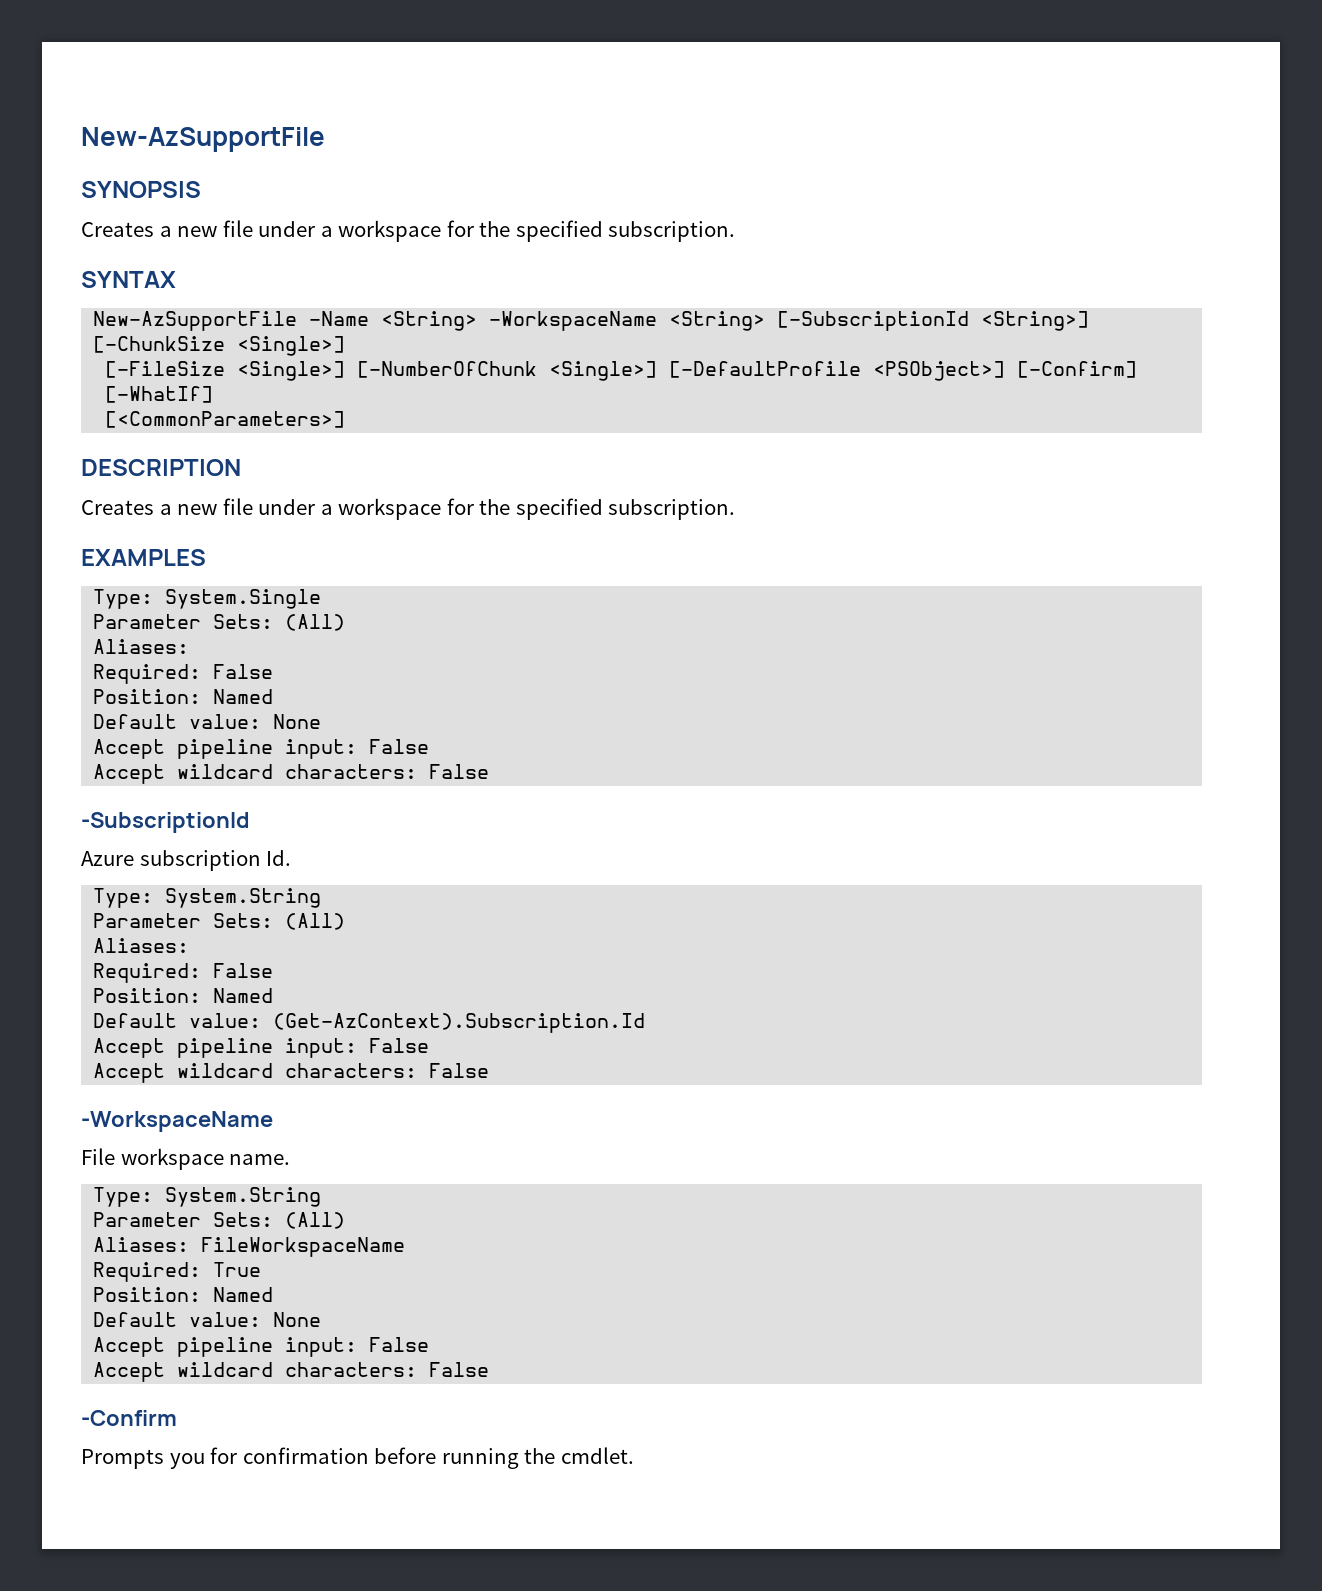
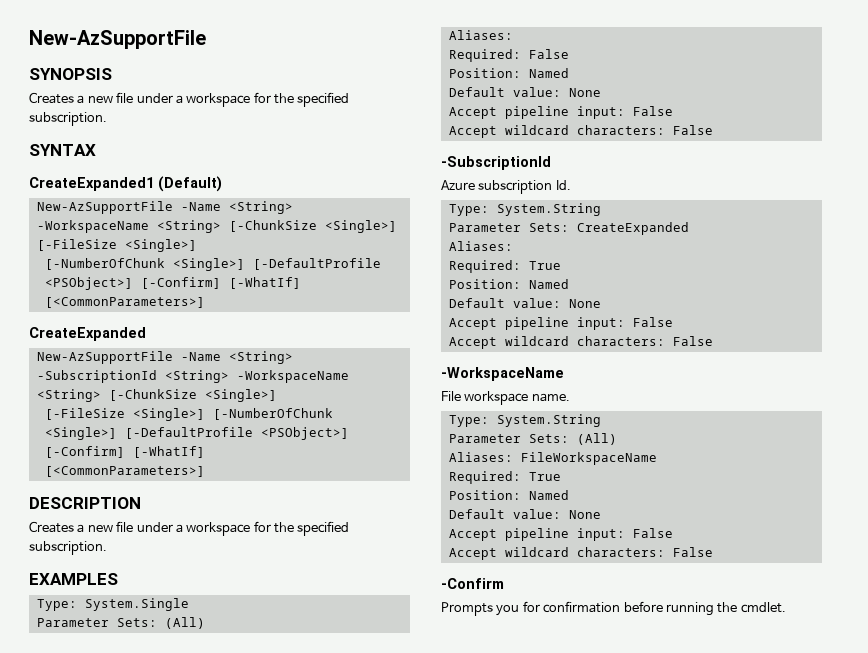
(176, 279) none -> [29,176,222,192] // CreateExpanded1 (Default)
[777,311,1090,331] [-SubscriptionId <String>] -> [228,220,397,233] [36,239,197,252] [44,258,381,271] [44,277,301,290] [44,297,205,308] [29,327,146,341] [36,351,293,364] [36,370,349,383] [36,389,101,402] [-ChunkSize <Single>] [-FileSize <Single>] // [-NumberOfChunk <Single>] [-DefaultProfile <PSObject>] [-Confirm] [-WhatIf] [<CommonParameters>] // CreateExpanded // New-AzSupportFile -Name <String> -SubscriptionId <String> -WorkspaceName <String>
[285,913,346,930] [93,938,190,953] [93,963,274,983] [93,988,274,1003] [93,1013,646,1033] (All) // Aliases: // Required: False // Position: Named // Default value: (Get-AzContext).Subscription.Id -> [576,222,689,235] [448,241,513,251] [448,260,561,273] [448,279,569,289] [448,298,601,308] CreateExpanded // Aliases: // Required: True // Position: Named // Default value: None

